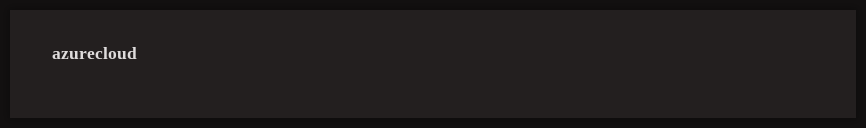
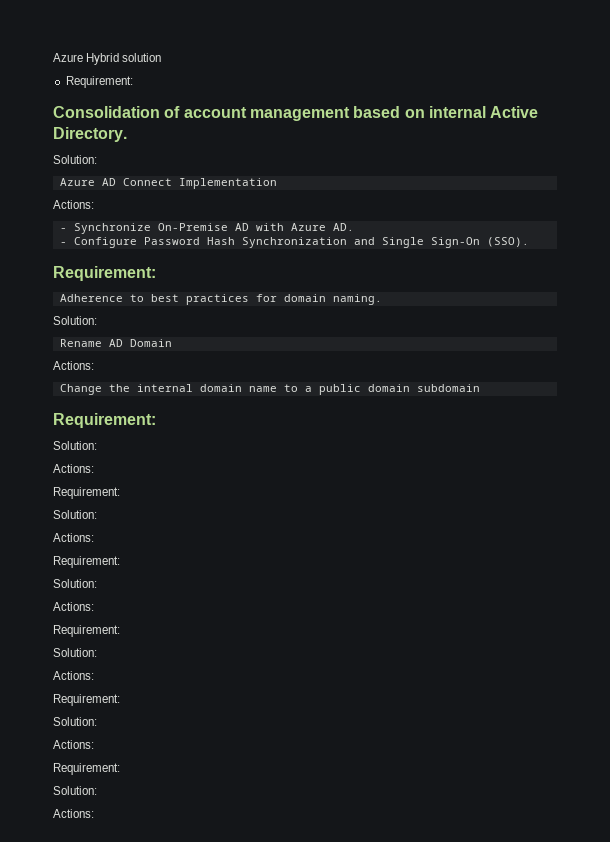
[52,47,137,59] azurecloud -> [53,53,162,65] [65,76,133,88] [53,106,539,121] [53,127,127,142] [53,155,97,164] [59,178,277,189] [53,200,94,209] [59,223,354,234] [59,237,529,248] [53,266,156,281] [59,294,382,305] [53,316,97,325] [59,339,172,347] [53,361,94,370] [59,384,480,395] [53,413,156,428] [53,441,97,450] [53,464,94,473] [53,487,120,499] [53,510,97,519] [53,533,94,542] [53,556,120,568] [53,579,97,588] [53,602,94,611] [53,625,120,637] [53,648,97,657] [53,671,94,680] [53,694,120,706] [53,717,97,726] [53,740,94,749] [53,763,120,775] [53,786,97,795] [53,809,94,818] Azure Hybrid solution // Requirement: // Consolidation of account management based on internal Active Directory. // Solution: // Azure AD Connect Implementation // Actions: // - Synchronize On-Premise AD with Azure AD. // - Configure Password Hash Synchronization and Single Sign-On (SSO). // Requirement: // Adherence to best practices for domain naming. // Solution: // Rename AD Domain // Actions: // Change the internal domain name to a public domain subdomain // Requirement: // Solution: // Actions: // Requirement: // Solution: // Actions: // Requirement: // Solution: // Actions: // Requirement: // Solution: // Actions: // Requirement: // Solution: // Actions: // Requirement: // Solution: // Actions:

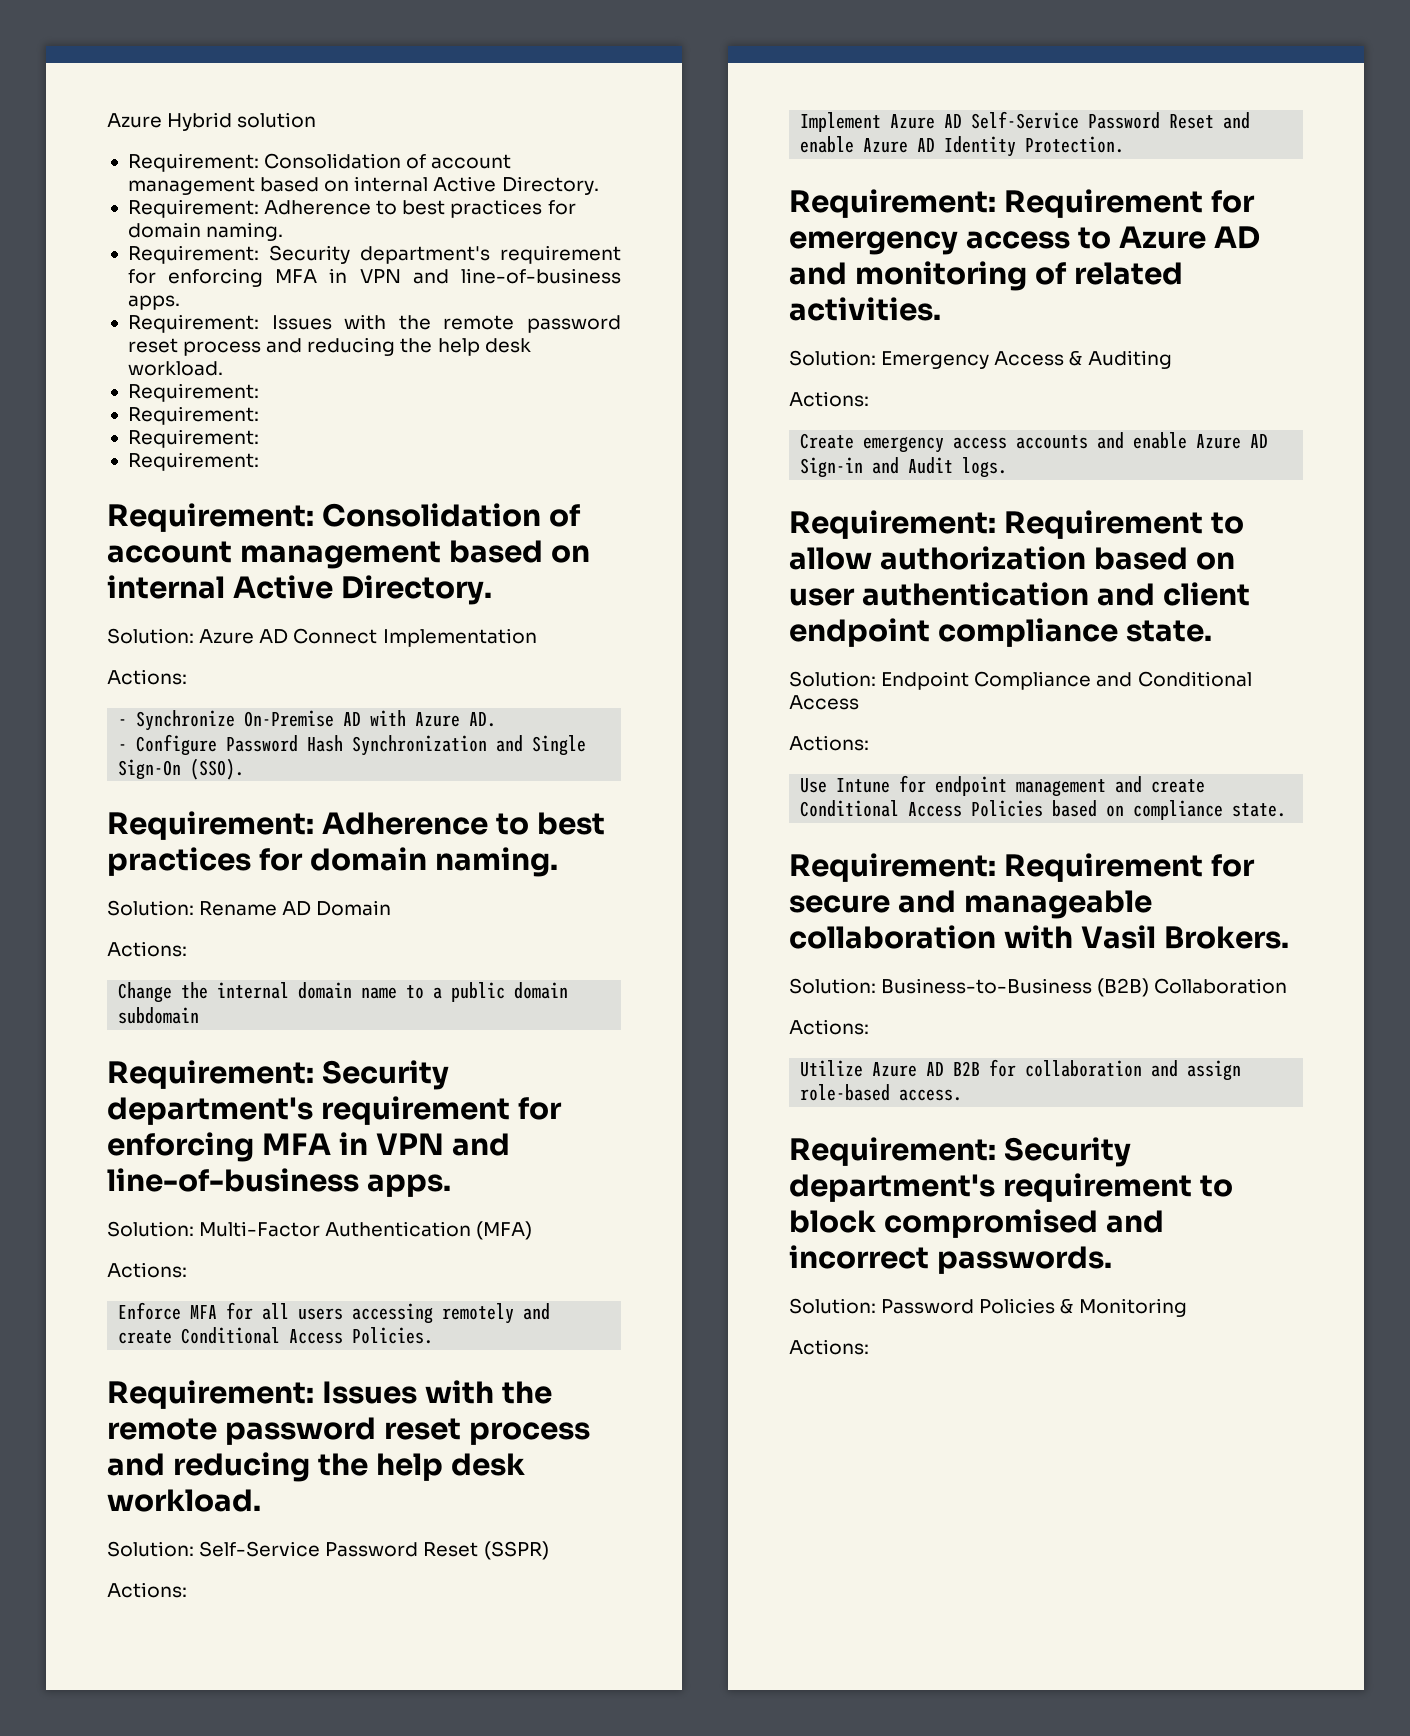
(133, 82) // -> [264,153,512,169] [127,176,599,195] [127,199,576,218] [127,222,284,241] [127,245,621,264] [127,268,621,287] [127,295,180,310] [127,314,621,333] [127,337,531,356] [127,361,223,376] [127,383,259,402] [127,406,259,425] [127,429,259,448] [127,452,259,471] [107,503,314,532] Consolidation of account management based on internal Active Directory. // Requirement: Adherence to best practices for domain naming. // Requirement: Security department's requirement for enforcing MFA in VPN and line-of-business apps. // Requirement: Issues with the remote password reset process and reducing the help desk workload. // Requirement: // Requirement: // Requirement: // Requirement: // Requirement:
(97, 159) // -> (194, 636) none
(156, 273) // -> (314, 825) none
(97, 320) // -> (194, 908) none
[53,441,97,450] [53,464,94,473] [53,487,120,499] [53,510,97,519] [53,533,94,542] [53,556,120,568] [53,579,97,588] [53,602,94,611] [53,625,120,637] [53,648,97,657] [53,671,94,680] [53,694,120,706] [53,717,97,726] [53,740,94,749] [53,763,120,775] [53,786,97,795] // Solution: // Actions: // Requirement: // Solution: // Actions: // Requirement: // Solution: // Actions: // Requirement: // Solution: // Actions: // Requirement: // Solution: // Actions: // Requirement: // Solution: -> [321,1060,449,1090] [107,1096,562,1125] [107,1132,510,1162] [107,1168,451,1197] [107,1221,533,1240] [107,1262,187,1278] [118,1302,551,1324] [118,1327,434,1344] [107,1380,552,1409] [107,1417,590,1445] [107,1452,525,1482] [107,1489,261,1512] [107,1541,549,1560] [107,1582,187,1598] [800,111,1251,132] [800,136,1125,157] [789,189,1255,218] [789,226,1260,255] [789,261,1183,291] [789,297,941,321] [789,350,1172,369] [789,391,869,407] [800,432,1269,453] [800,457,1008,478] [789,510,1244,539] [789,546,1235,570] [789,582,1250,606] [789,618,1212,647] [789,671,1252,690] [789,695,859,710] [789,735,869,751] [800,775,1206,797] [800,800,1287,820] [789,853,1255,882] [789,890,1152,919] [789,925,1289,949] [789,978,1288,997] [789,1019,869,1035] [800,1059,1242,1081] [800,1084,963,1101] [789,1137,1131,1167] [789,1173,1233,1202] [789,1209,1164,1238] [789,1245,1112,1274] [789,1298,1187,1317] Security department's requirement for enforcing MFA in VPN and line-of-business apps. // Solution: Multi-Factor Authentication (MFA) // Actions: // Enforce MFA for all users accessing remotely and create Conditional Access Policies. // Requirement: Issues with the remote password reset process and reducing the help desk workload. // Solution: Self-Service Password Reset (SSPR) // Actions: // Implement Azure AD Self-Service Password Reset and enable Azure AD Identity Protection. // Requirement: Requirement for emergency access to Azure AD and monitoring of related activities. // Solution: Emergency Access & Auditing // Actions: // Create emergency access accounts and enable Azure AD Sign-in and Audit logs. // Requirement: Requirement to allow authorization based on user authentication and client endpoint compliance state. // Solution: Endpoint Compliance and Conditional Access // Actions: // Use Intune for endpoint management and create Conditional Access Policies based on compliance state. // Requirement: Requirement for secure and manageable collaboration with Vasil Brokers. // Solution: Business-to-Business (B2B) Collaboration // Actions: // Utilize Azure AD B2B for collaboration and assign role-based access. // Requirement: Security department's requirement to block compromised and incorrect passwords. // Solution: Password Policies & Monitoring

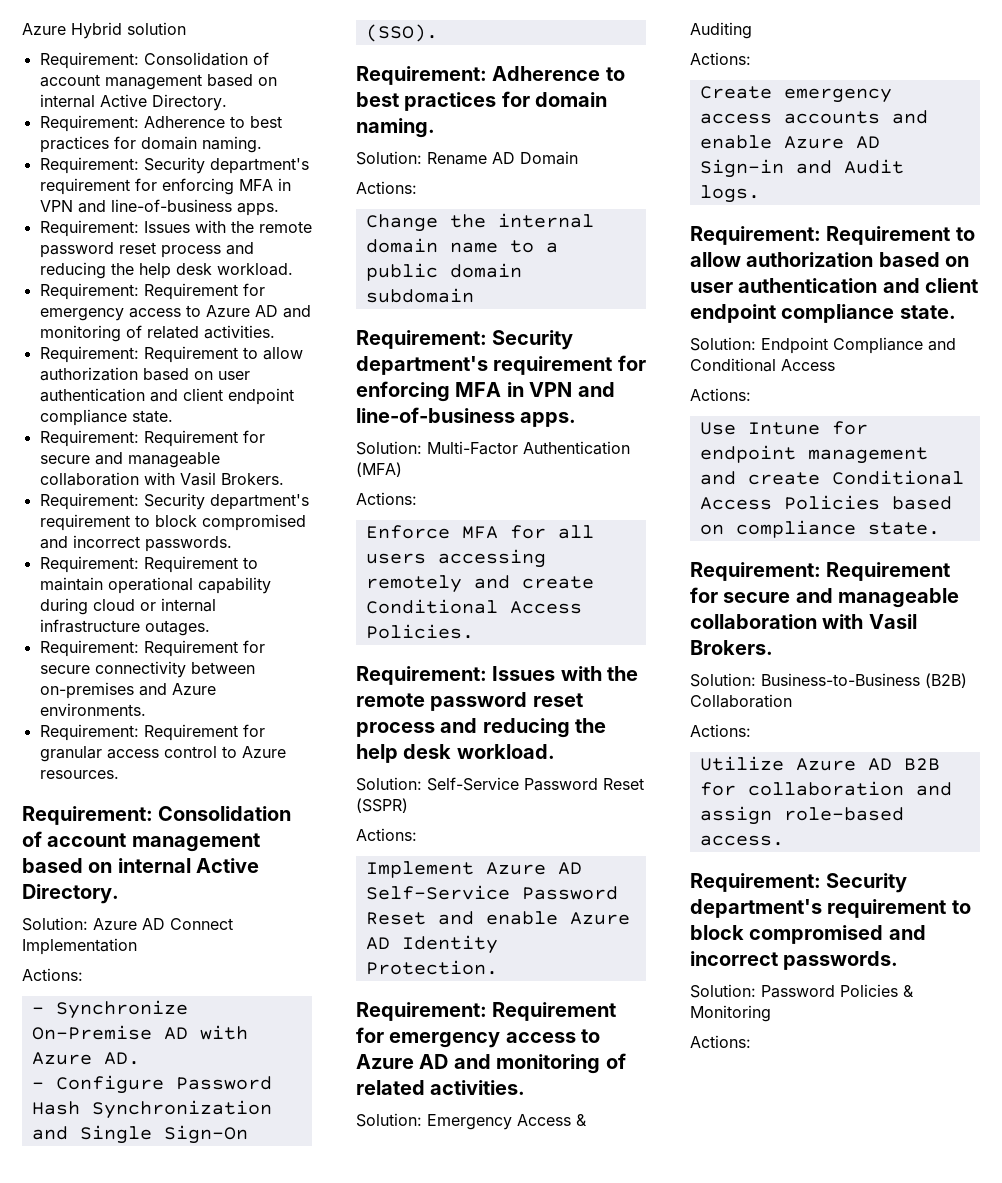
[127,406,259,425] [127,429,259,448] [127,452,259,471] // Requirement: // Requirement: // Requirement: -> [143,283,265,300] [39,305,311,321] [39,325,275,342] [39,346,303,363] [39,367,250,381] [39,388,294,405] [39,409,173,426] [39,430,265,447] [39,452,220,468] [39,472,284,486] [39,493,309,510] [39,514,306,531] [39,535,232,552] [39,556,258,573] [39,577,271,594] [39,598,216,615] [39,619,210,636] [39,640,265,657] [39,661,255,678] [39,682,216,699] [39,703,146,716] [39,724,265,741] [39,746,286,762] [39,770,119,779] Requirement for emergency access to Azure AD and monitoring of related activities. // Requirement: Requirement to allow authorization based on user authentication and client endpoint compliance state. // Requirement: Requirement for secure and manageable collaboration with Vasil Brokers. // Requirement: Security department's requirement to block compromised and incorrect passwords. // Requirement: Requirement to maintain operational capability during cloud or internal infrastructure outages. // Requirement: Requirement for secure connectivity between on-premises and Azure environments. // Requirement: Requirement for granular access control to Azure resources.

